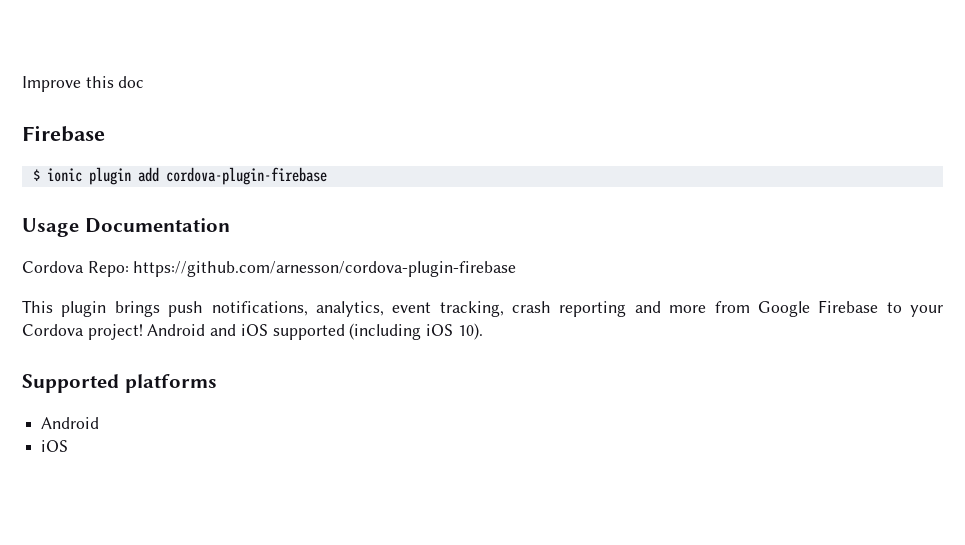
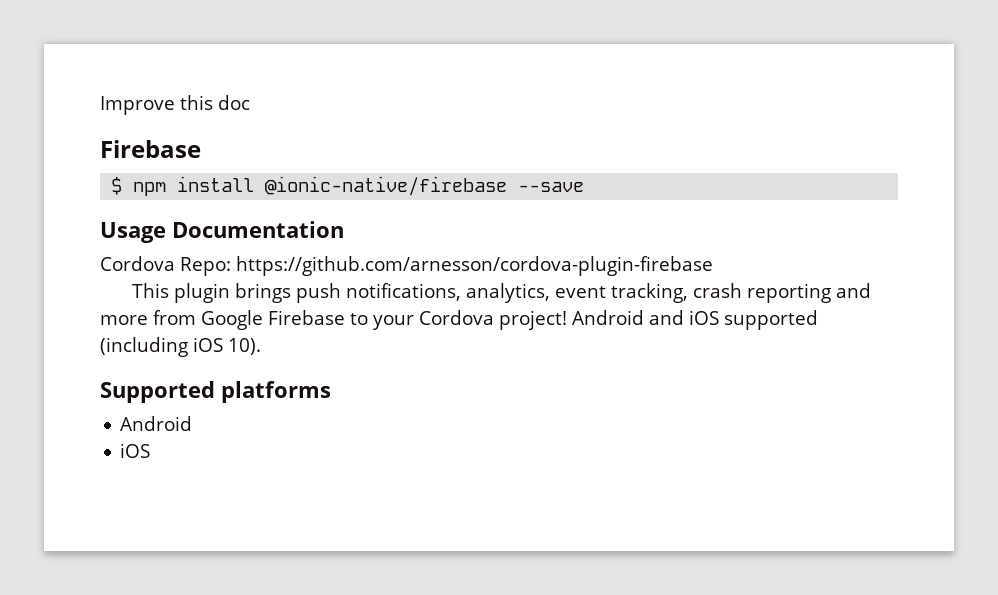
[46,167,327,185] ionic plugin add cordova-plugin-firebase -> [133,176,585,196] npm install @ionic-native/firebase --save

